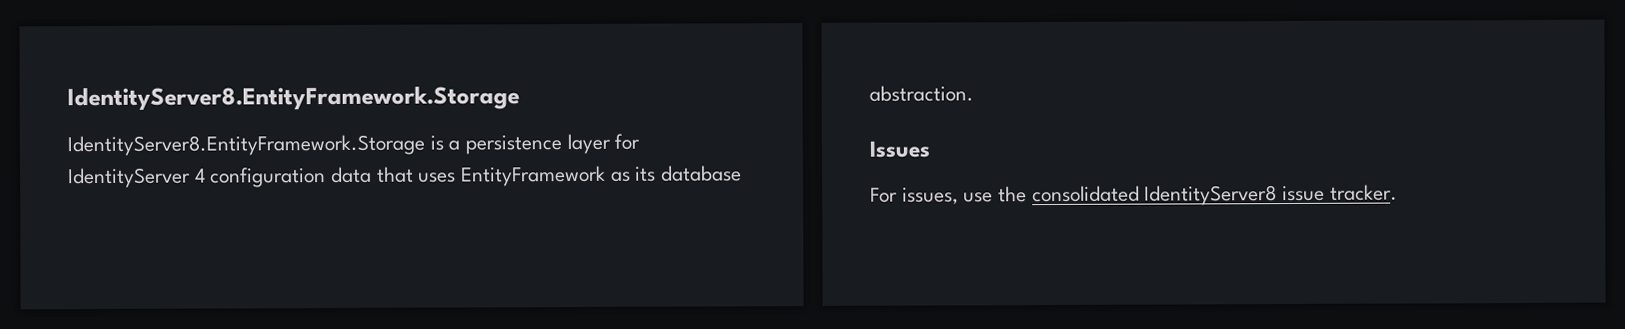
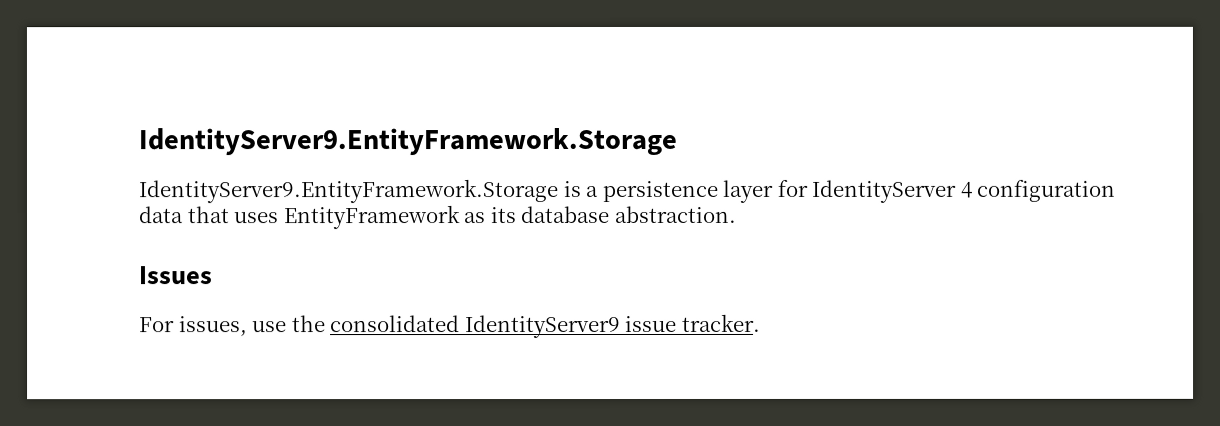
[67,86,520,112] [67,134,425,157] IdentityServer8.EntityFramework.Storage // IdentityServer8.EntityFramework.Storage -> [138,127,677,156] [138,179,558,204] IdentityServer9.EntityFramework.Storage // IdentityServer9.EntityFramework.Storage
[1144,185,1278,206] IdentityServer8 -> [464,314,621,339] IdentityServer9

